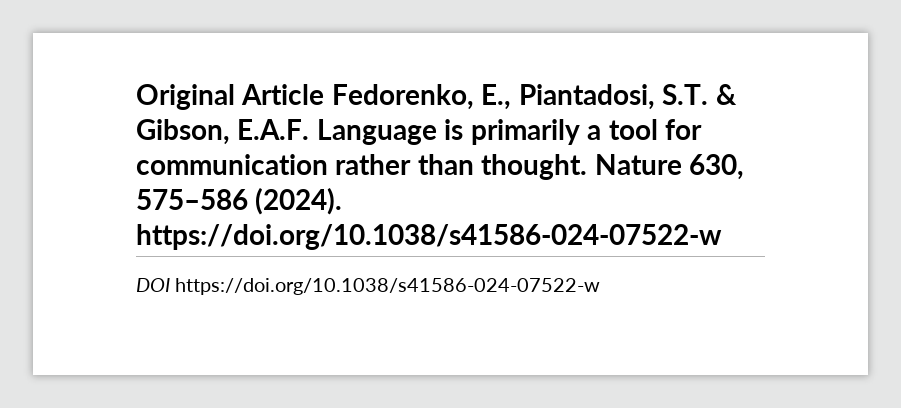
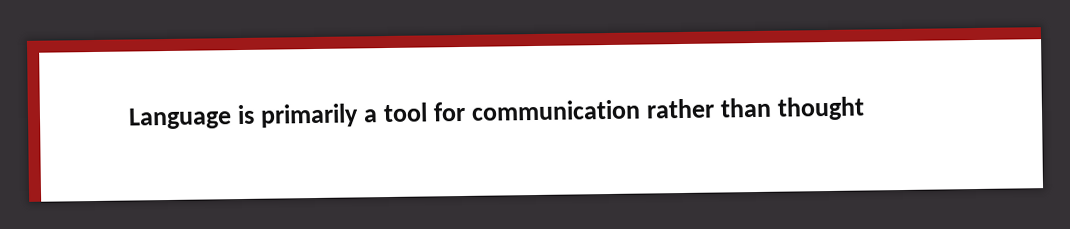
[136,84,737,110] [136,119,310,145] Original Article Fedorenko, E., Piantadosi, S.T. & Gibson, E.A.F. -> (128, 118) none
[481,154,745,180] [136,188,343,215] [136,224,722,250] [136,278,601,295] thought. Nature 630, 575–586 (2024). https://doi.org/10.1038/s41586-024-07522-w // DOI https://doi.org/10.1038/s41586-024-07522-w -> [777,96,866,121] thought

